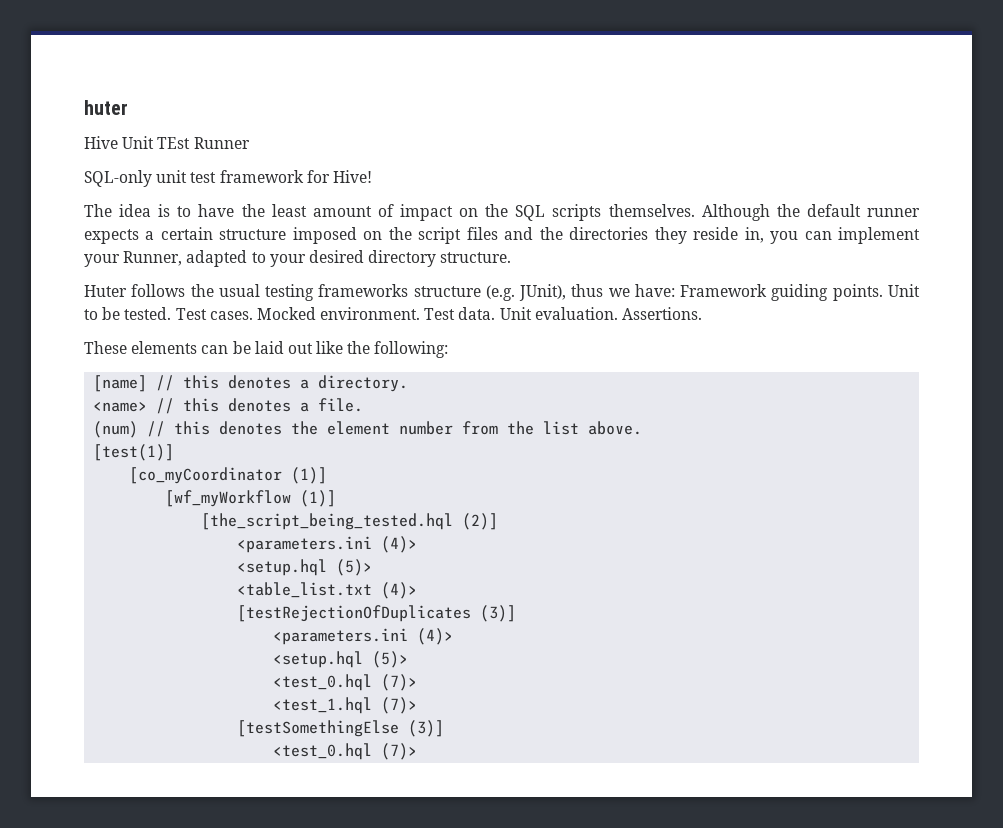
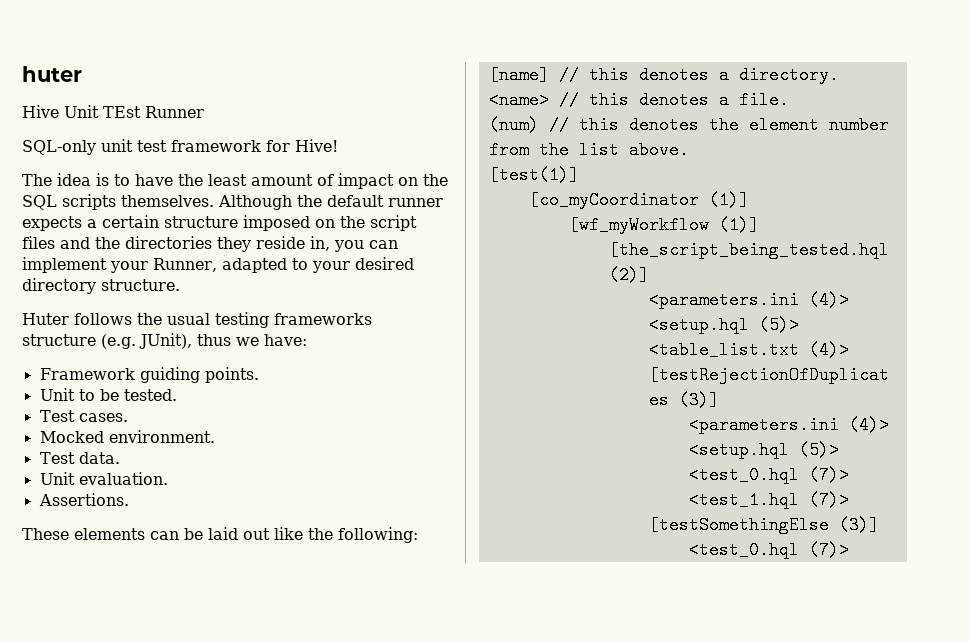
(675, 290) none -> (307, 340) //
(883, 292) none -> (259, 375) //
(172, 313) none -> (177, 395) //
(253, 315) none -> (128, 417) //
(421, 313) none -> (215, 436) //
(496, 313) none -> (120, 458) //
(618, 313) none -> (168, 478) //

